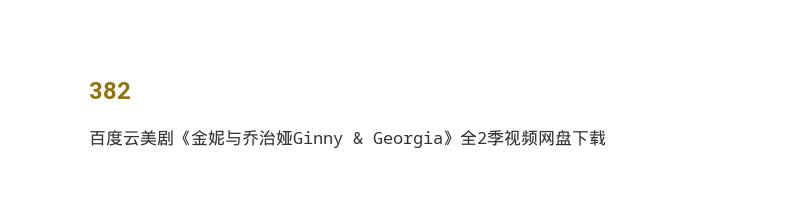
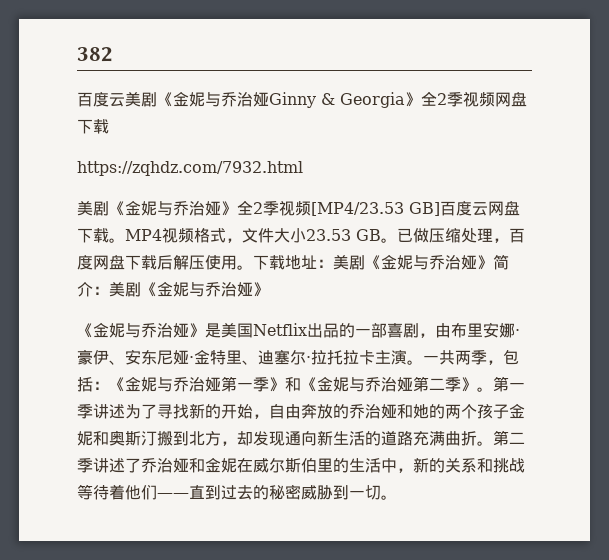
(606, 138) none -> [77,161,303,176] [77,200,520,216] [77,227,525,243] [77,254,509,270] [77,282,269,297] [77,322,520,338] [77,349,519,365] [77,376,525,392] [77,403,525,419] [77,430,525,446] [77,457,525,473] [77,484,397,500] // https://zqhdz.com/7932.html // 美剧《金妮与乔治娅》全2季视频[MP4/23.53 GB]百度云网盘下载。MP4视频格式，文件大小23.53 GB。已做压缩处理，百度网盘下载后解压使用。下载地址：美剧《金妮与乔治娅》简介：美剧《金妮与乔治娅》 // 《金妮与乔治娅》是美国Netflix出品的一部喜剧，由布里安娜·豪伊、安东尼娅·金特里、迪塞尔·拉托拉卡主演。一共两季，包括：《金妮与乔治娅第一季》和《金妮与乔治娅第二季》。第一季讲述为了寻找新的开始，自由奔放的乔治娅和她的两个孩子金妮和奥斯汀搬到北方，却发现通向新生活的道路充满曲折。第二季讲述了乔治娅和金妮在威尔斯伯里的生活中，新的关系和挑战等待着他们——直到过去的秘密威胁到一切。

